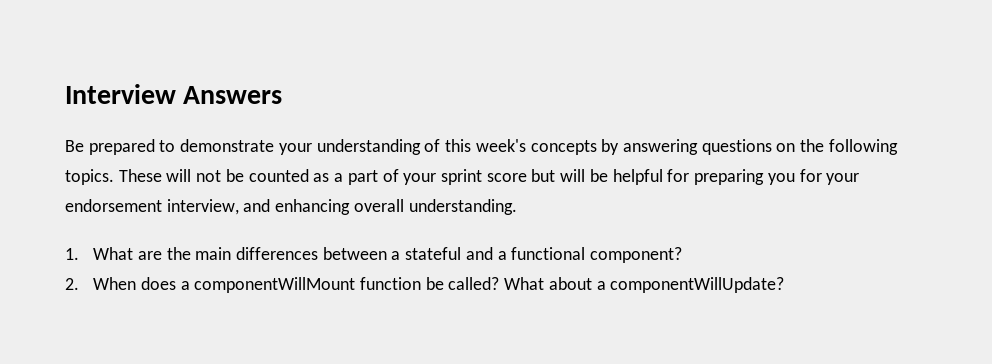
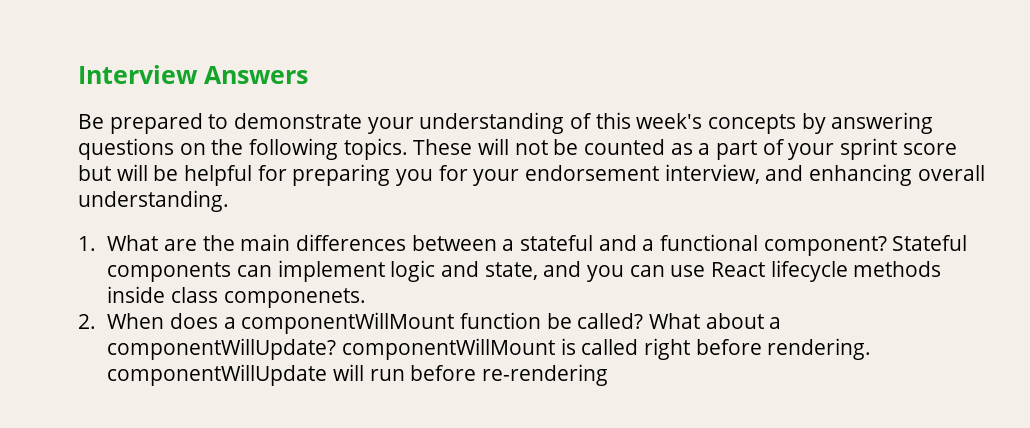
(683, 255) none -> [892,235,968,251] [107,260,942,282] [107,286,366,308] Stateful components can implement logic and state, and you can use React lifecycle methods inside class componenets.
(785, 285) none -> [341,338,872,360] [107,364,608,386] componentWillMount is called right before rendering. componentWillUpdate will run before re-rendering

